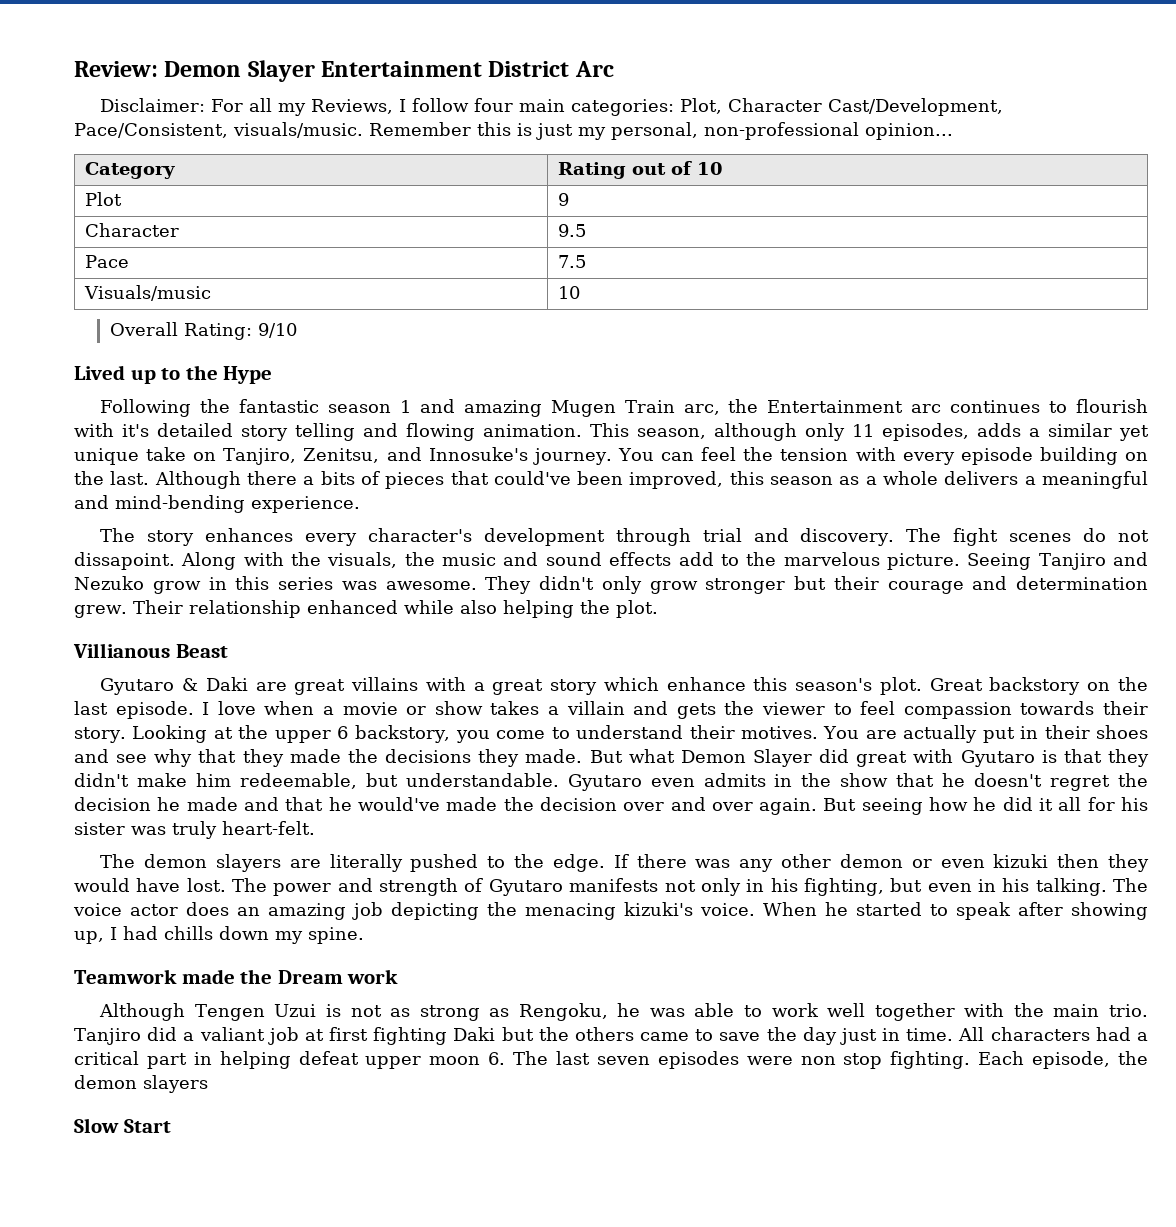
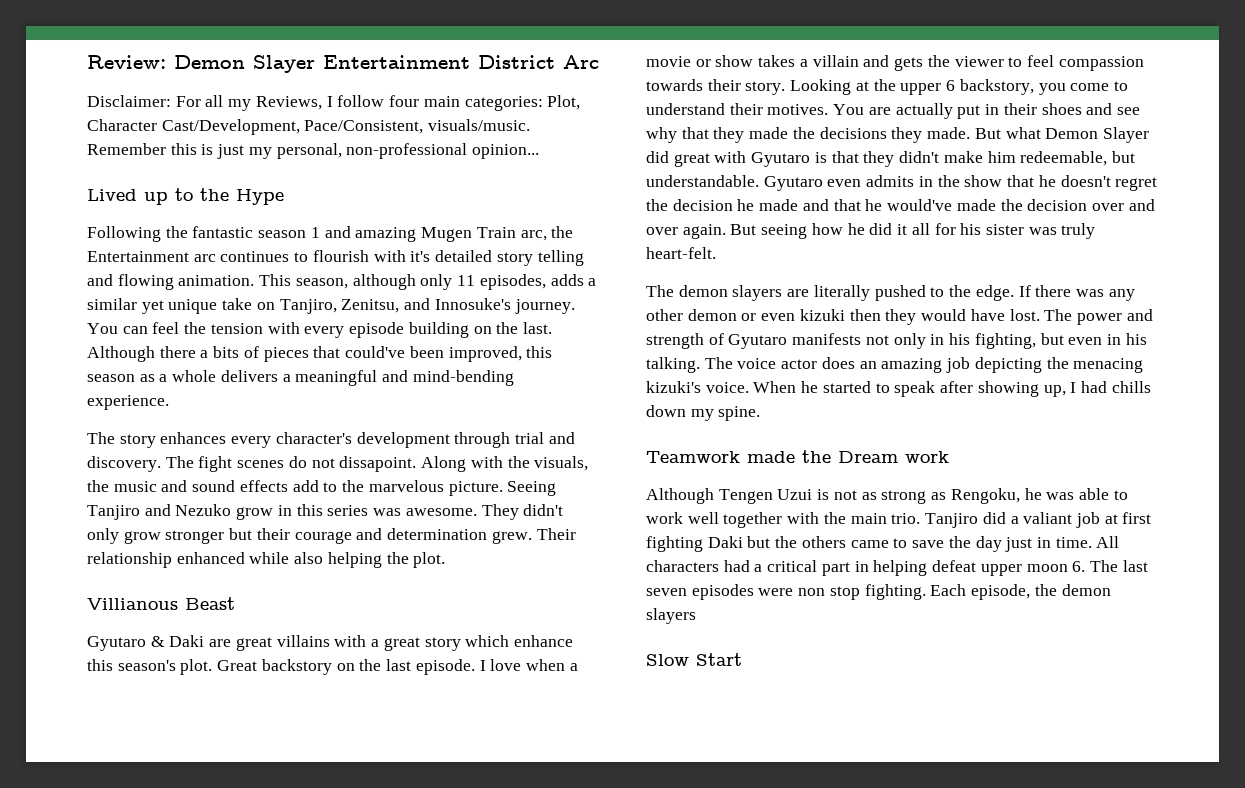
[85,162,176,179] [558,161,724,179] [85,192,123,206] [558,193,570,206] [85,223,180,237] [558,224,587,237] [85,255,130,268] [558,255,587,268] [84,285,212,301] [558,286,581,299] [109,322,297,340] // Category | Rating out of 10 // Plot | 9 // Character | 9.5 // Pace | 7.5 // Visuals/music | 10 // Overall Rating: 9/10 -> (540, 151) none

